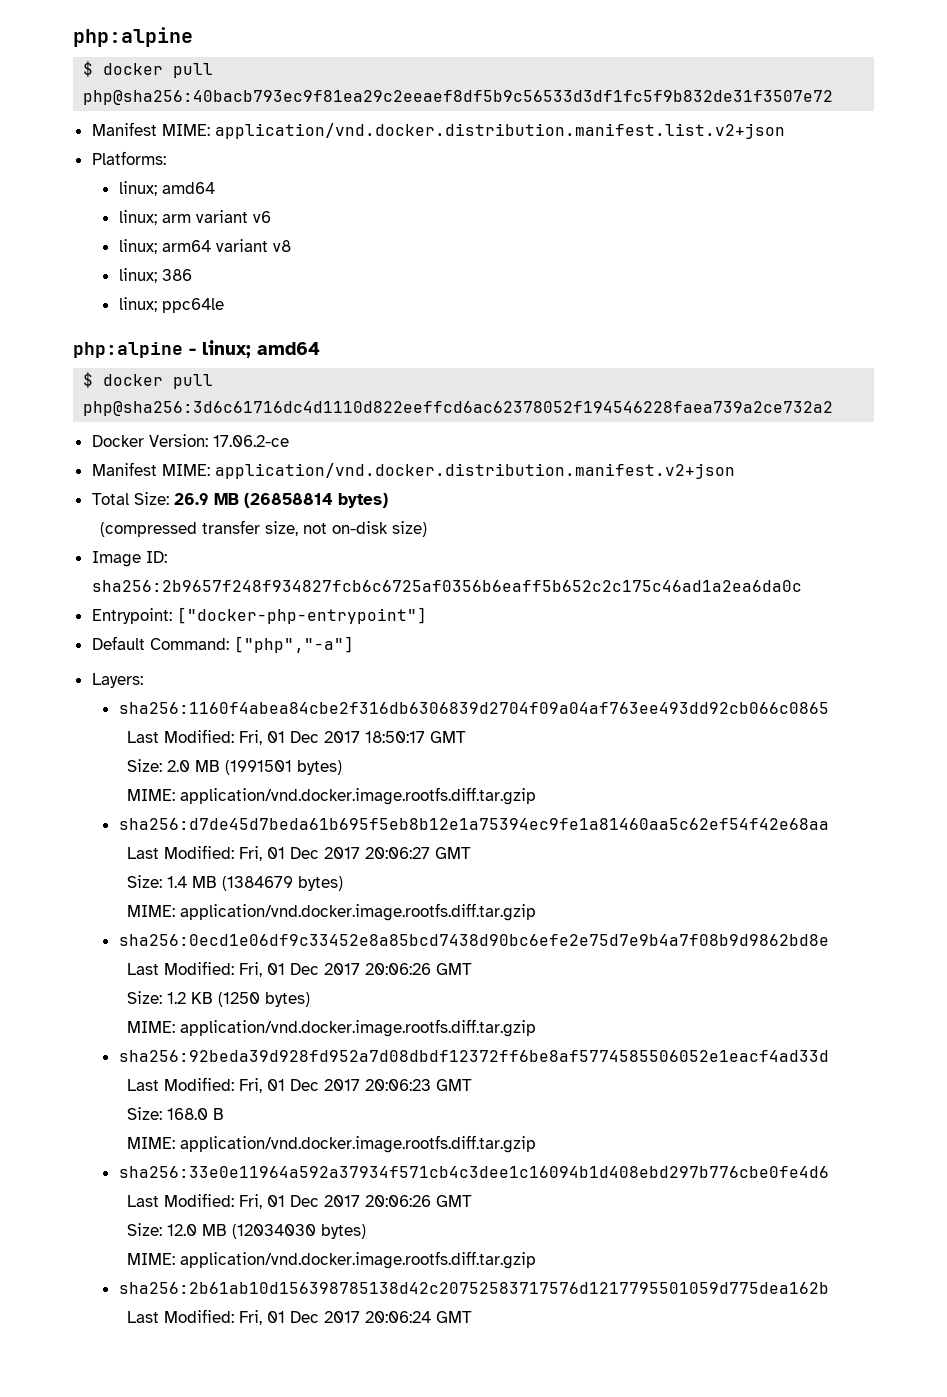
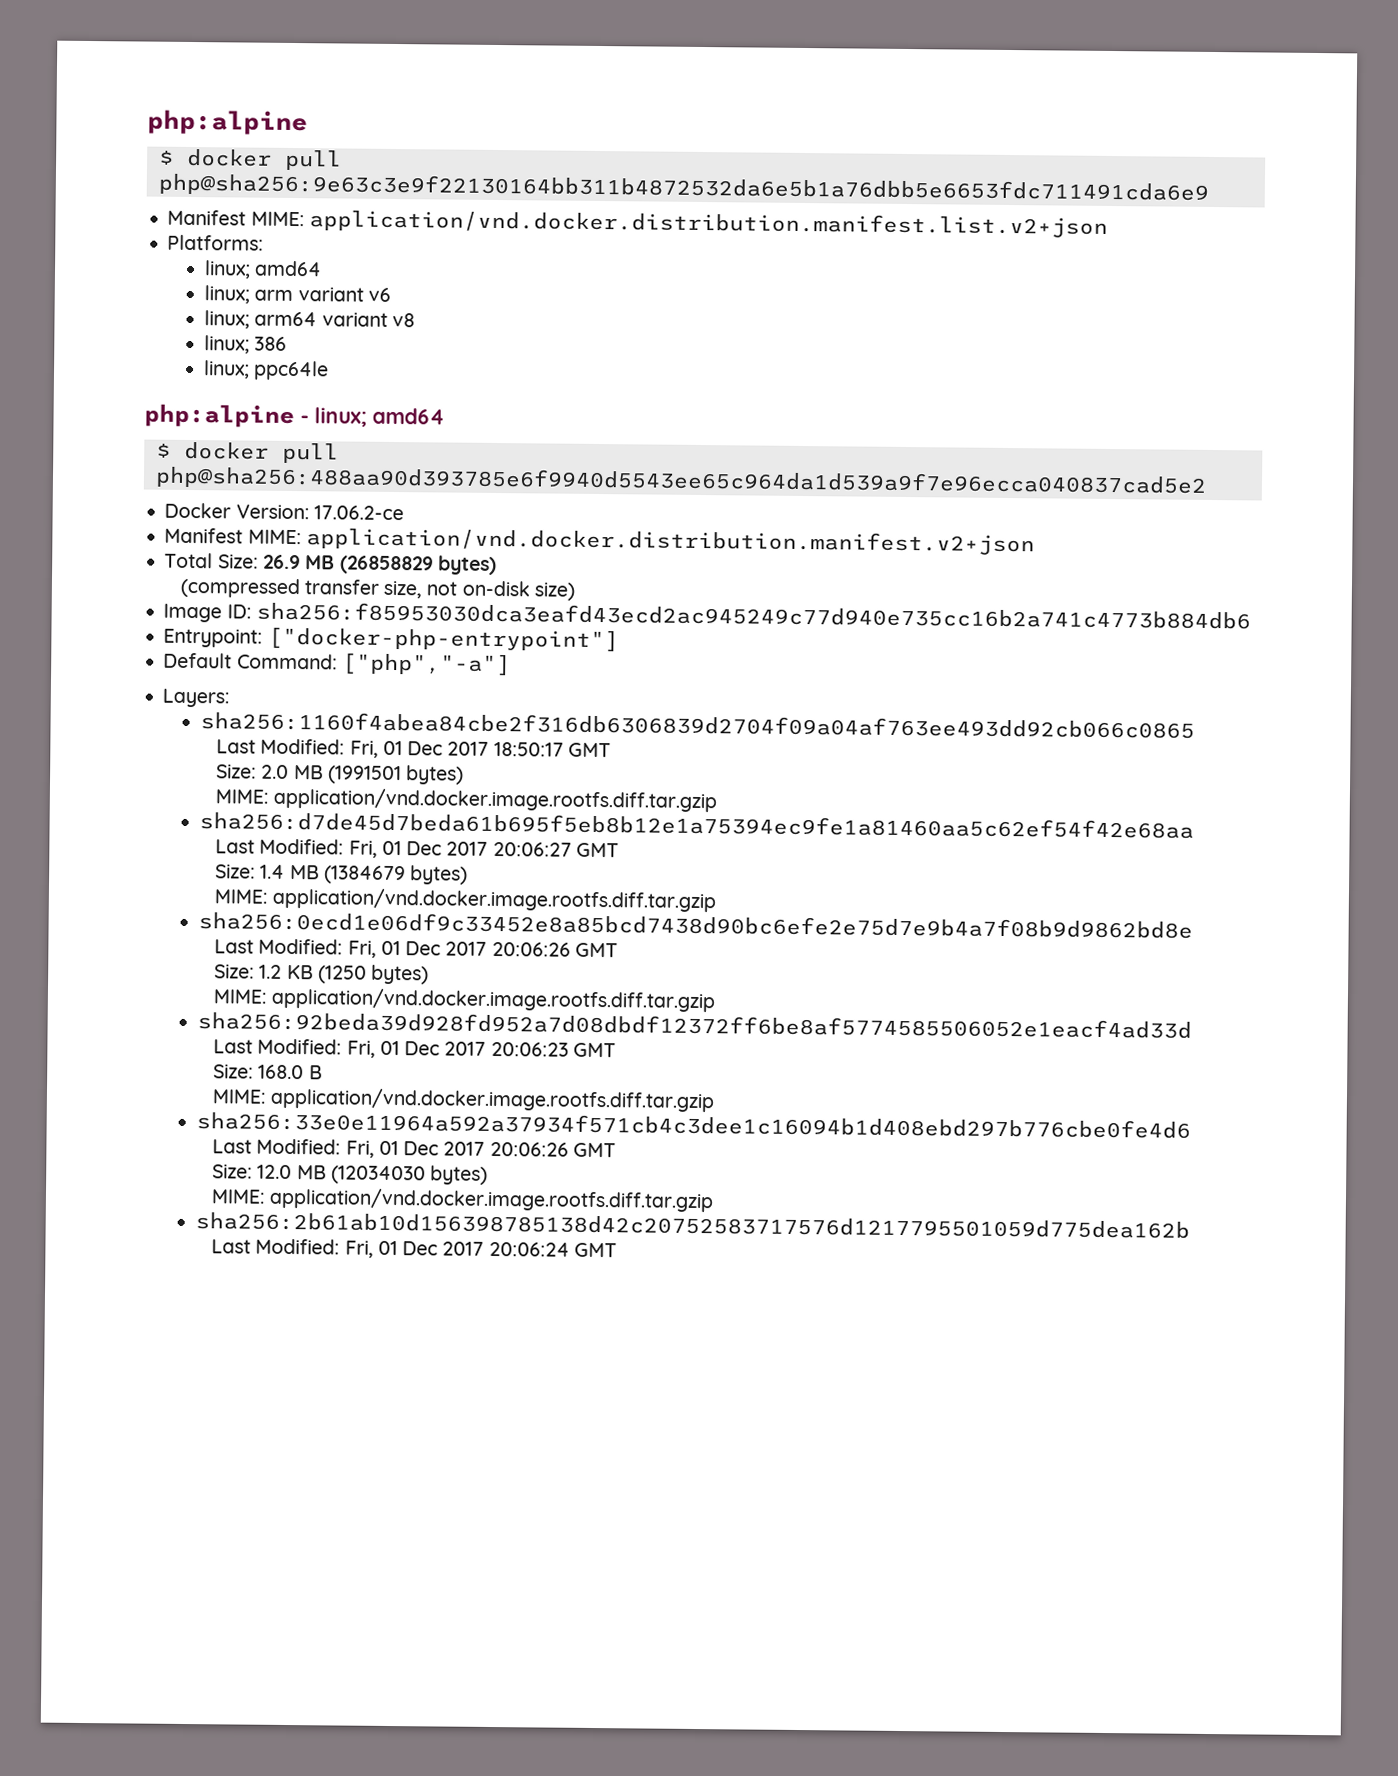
[83,90,834,105] php@sha256:40bacb793ec9f81ea29c2eeaef8df5b9c56533d3df1fc5f9b832de31f3507e72 -> [157,172,1209,204] php@sha256:9e63c3e9f22130164bb311b4872532da6e5b1a76dbb5e6653fdc711491cda6e9
[83,401,834,416] php@sha256:3d6c61716dc4d1110d822eeffcd6ac62378052f194546228faea739a2ce732a2 -> [154,465,1207,497] php@sha256:488aa90d393785e6f9940d5543ee65c964da1d539a9f7e96ecca040837cad5e2
[243,493,333,508] (26858814 -> [339,555,434,575] (26858829
[91,580,802,592] sha256:2b9657f248f934827fcb6c6725af0356b6eaff5b652c2c175c46ad1a2ea6da0c -> [255,601,1251,630] sha256:f85953030dca3eafd43ecd2ac945249c77d940e735cc16b2a741c4773b884db6

